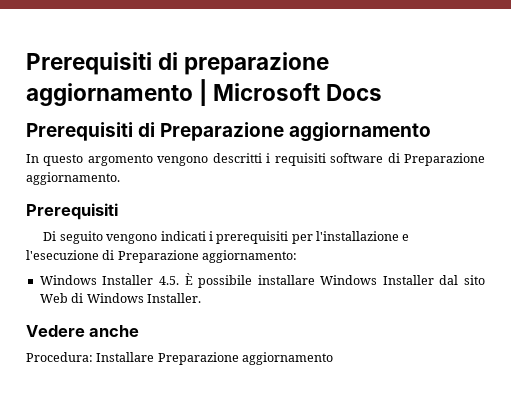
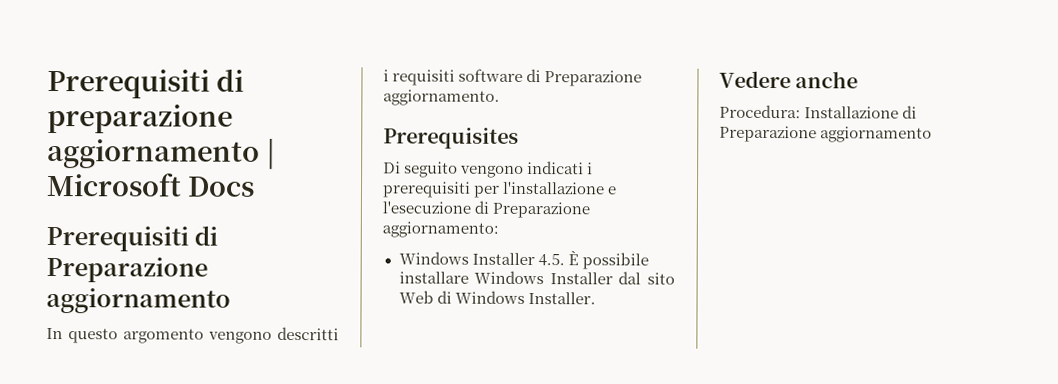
[26,203,118,220] Prerequisiti -> [383,127,519,149] Prerequisites
[96,352,155,362] Installare -> [804,105,918,119] Installazione di

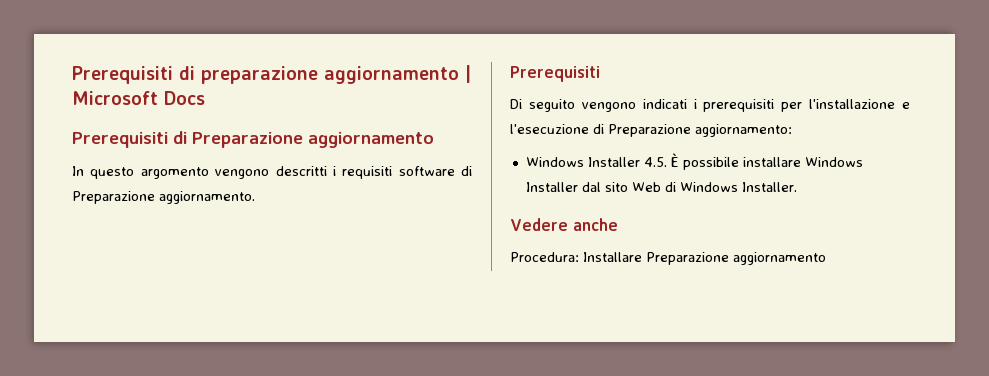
[383,127,519,149] Prerequisites -> [510,66,600,82] Prerequisiti
[804,105,918,119] Installazione di -> [583,252,642,262] Installare

